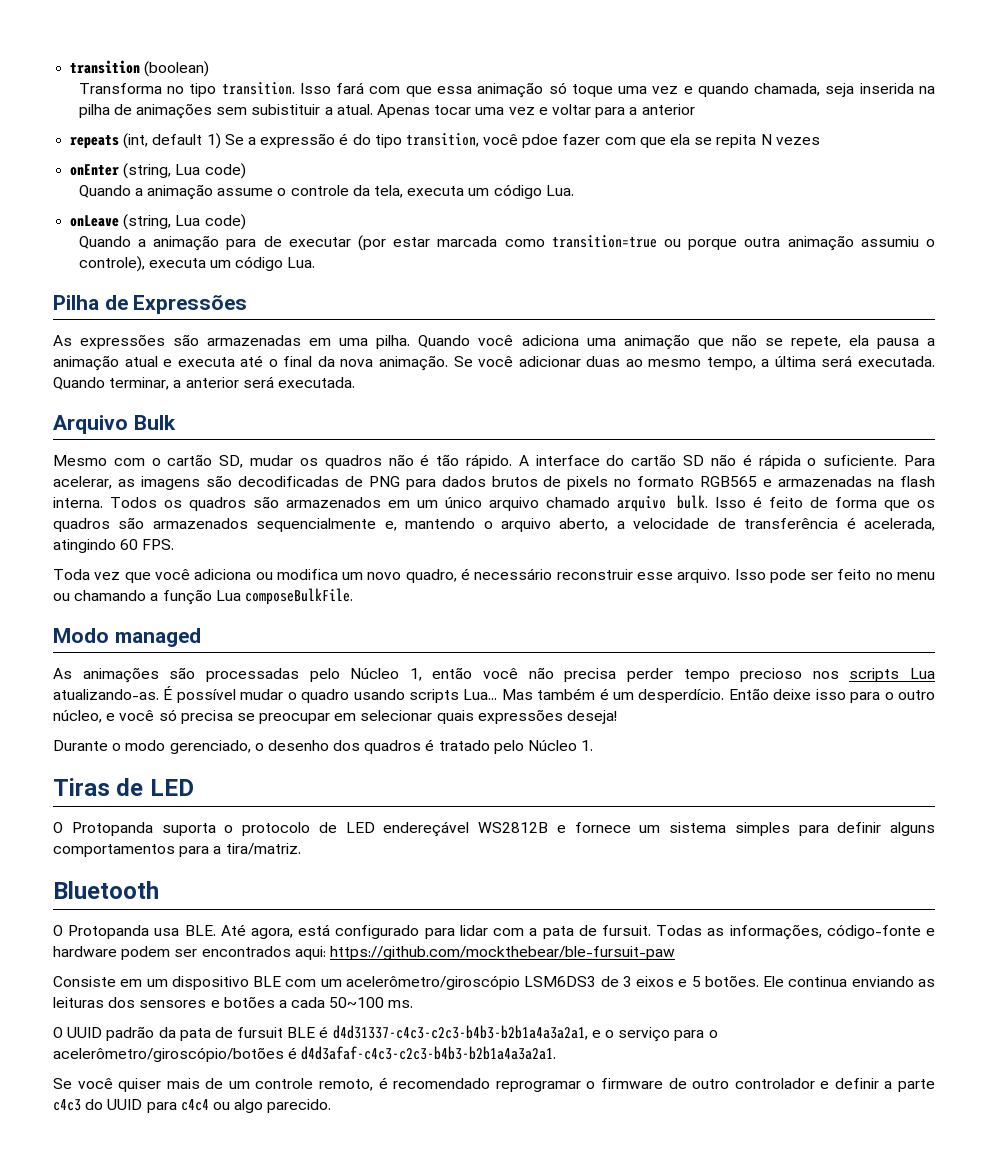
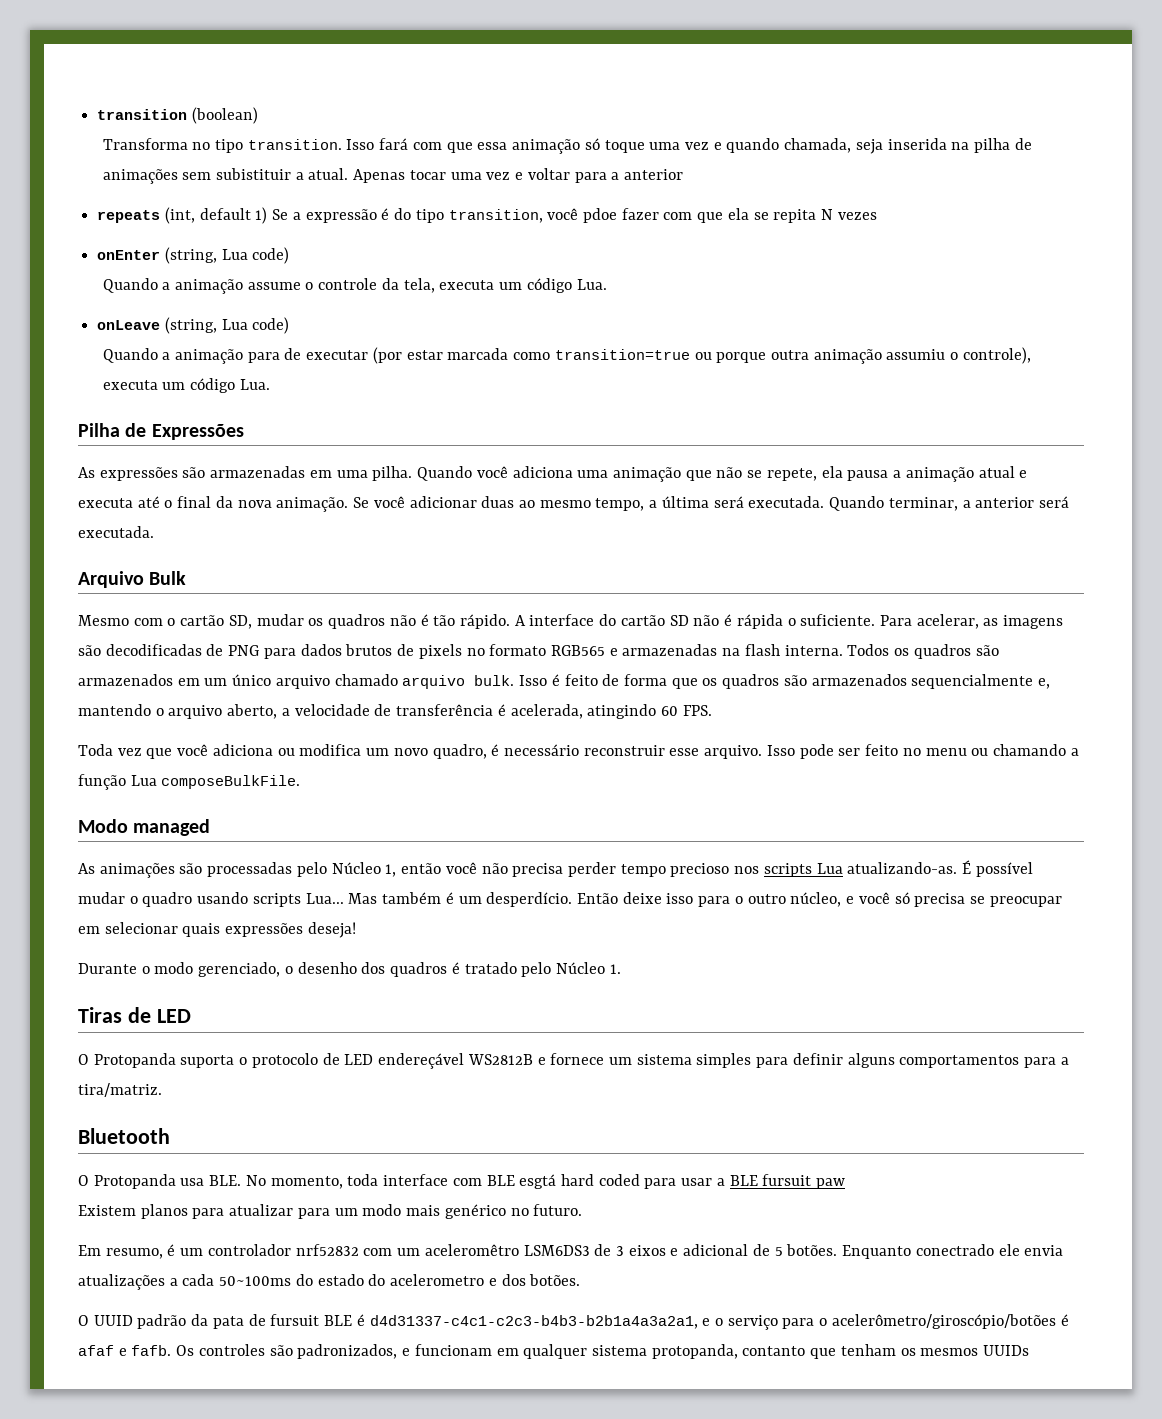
[220,924,936,940] [53,946,675,960] [53,976,282,990] Até agora, está configurado para lidar com a pata de fursuit. Todas as informações, código-fonte e hardware podem ser encontrados aqui: https://github.com/mockthebear/ble-fursuit-paw // Consiste em um dispositivo BLE -> [245,1174,846,1189] [78,1204,583,1219] [78,1244,359,1259] No momento, toda interface com BLE esgtá hard coded para usar a BLE fursuit paw // Existem planos para atualizar para um modo mais genérico no futuro. // Em resumo, é um controlador nrf52832
[345,975,520,990] acelerômetro/giroscópio -> [424,1244,519,1256] aceleromêtro
[691,975,936,987] [53,996,414,1008] 5 botões. Ele continua enviando as leituras dos sensores e botões a cada 50~100 ms. -> [683,1244,1064,1259] [78,1274,581,1290] adicional de 5 botões. Enquanto conectrado ele envia atualizações a cada 50~100ms do estado do acelerometro e dos botões.
[332,1025,588,1040] d4d31337-c4c3-c2c3-b4b3-b2b1a4a3a2a1, -> [369,1315,698,1329] d4d31337-c4c1-c2c3-b4b3-b2b1a4a3a2a1,
[301,1046,557,1060] [53,1077,935,1092] [53,1099,332,1113] d4d3afaf-c4c3-c2c3-b4b3-b2b1a4a3a2a1. // Se você quiser mais de um controle remoto, é recomendado reprogramar o firmware de outro controlador e definir a parte c4c3 do UUID para c4c4 ou algo parecido. -> [78,1344,1030,1359] afaf e fafb. Os controles são padronizados, e funcionam em qualquer sistema protopanda, contanto que tenham os mesmos UUIDs

